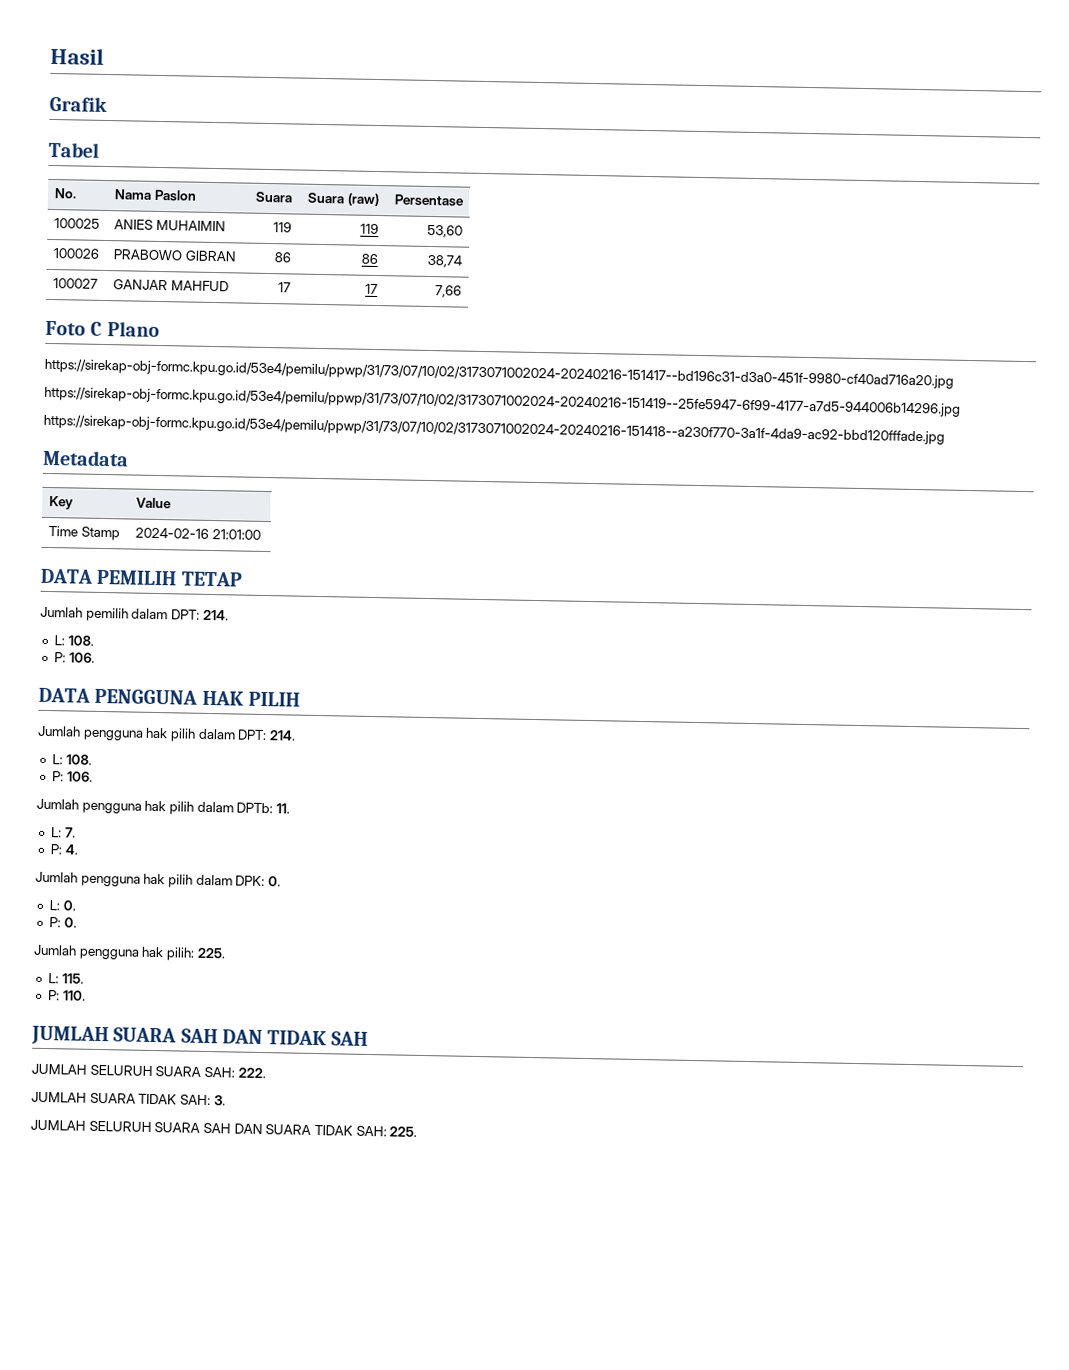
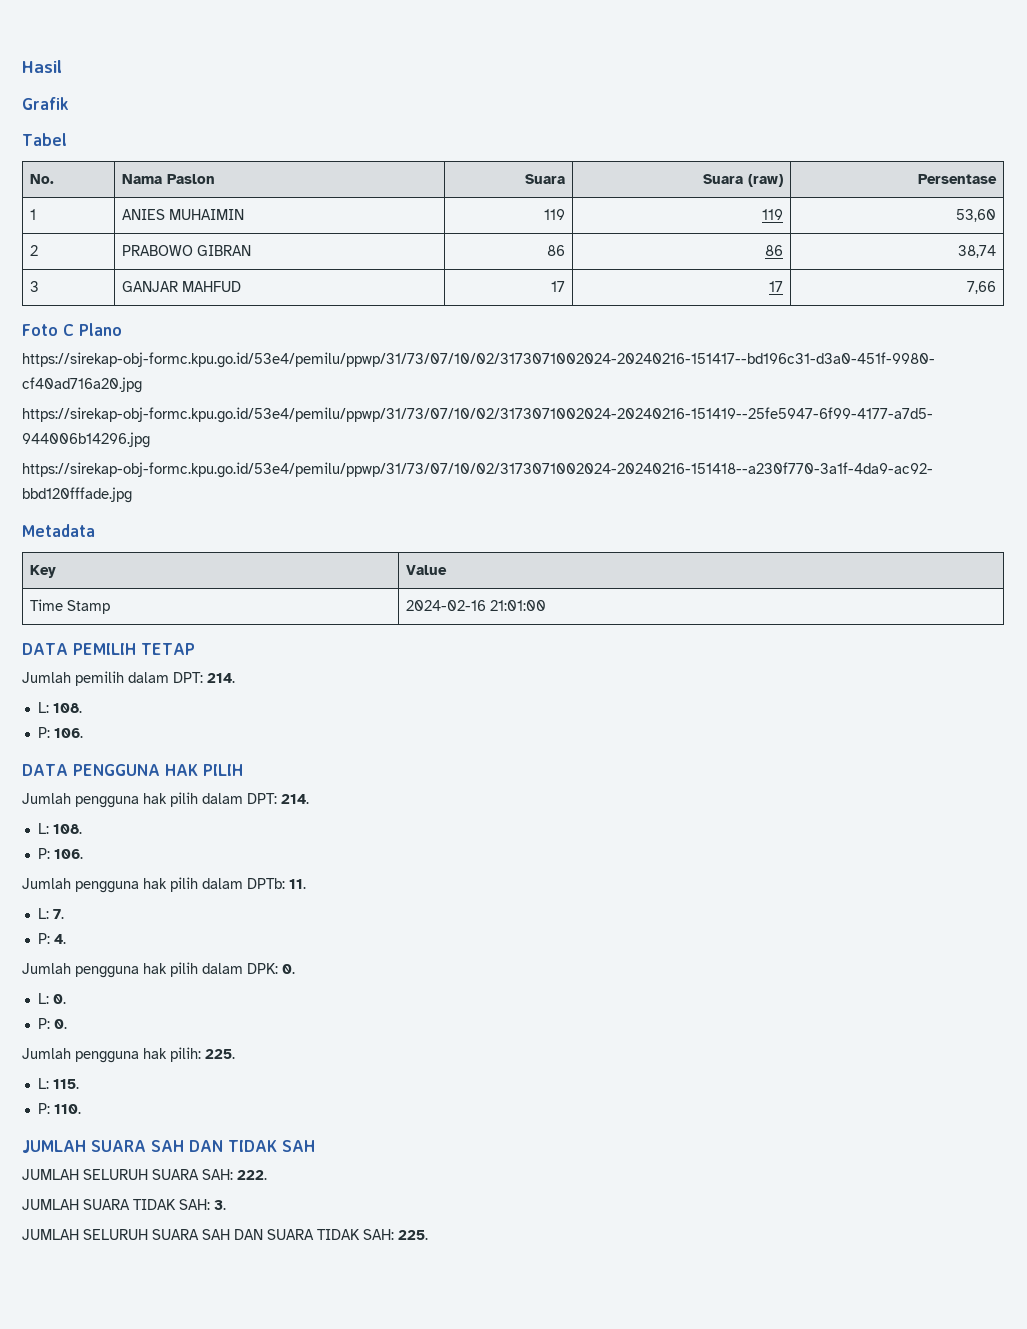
[54,218,101,229] 100025 -> [30,209,37,220] 1
[53,248,100,259] 100026 -> [30,245,39,256] 2
[53,278,99,289] 100027 -> [30,281,40,292] 3

